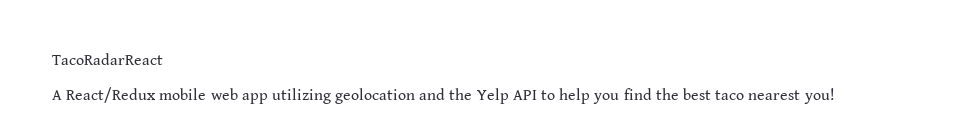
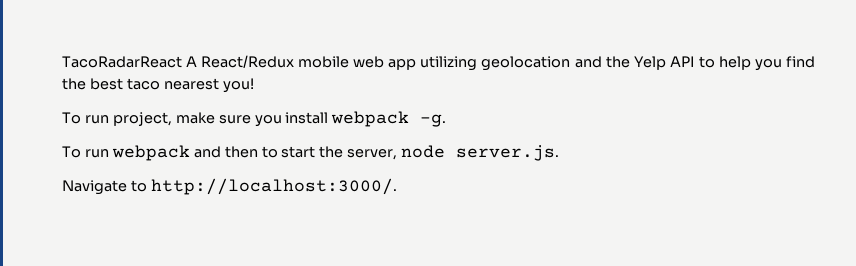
(163, 59) // -> (182, 62) none
(835, 96) none -> [62,111,447,127] [62,145,560,161] [62,178,397,195] // To run project, make sure you install webpack -g. // To run webpack and then to start the server, node server.js. // Navigate to http://localhost:3000/.

